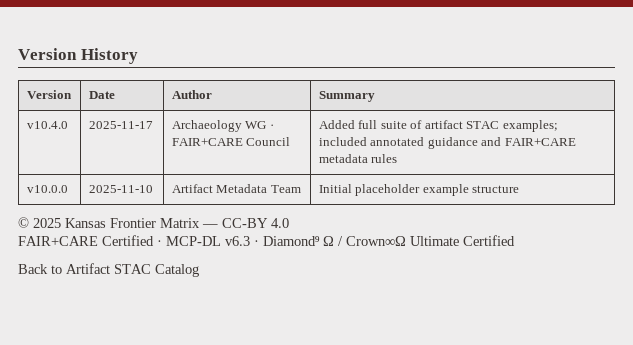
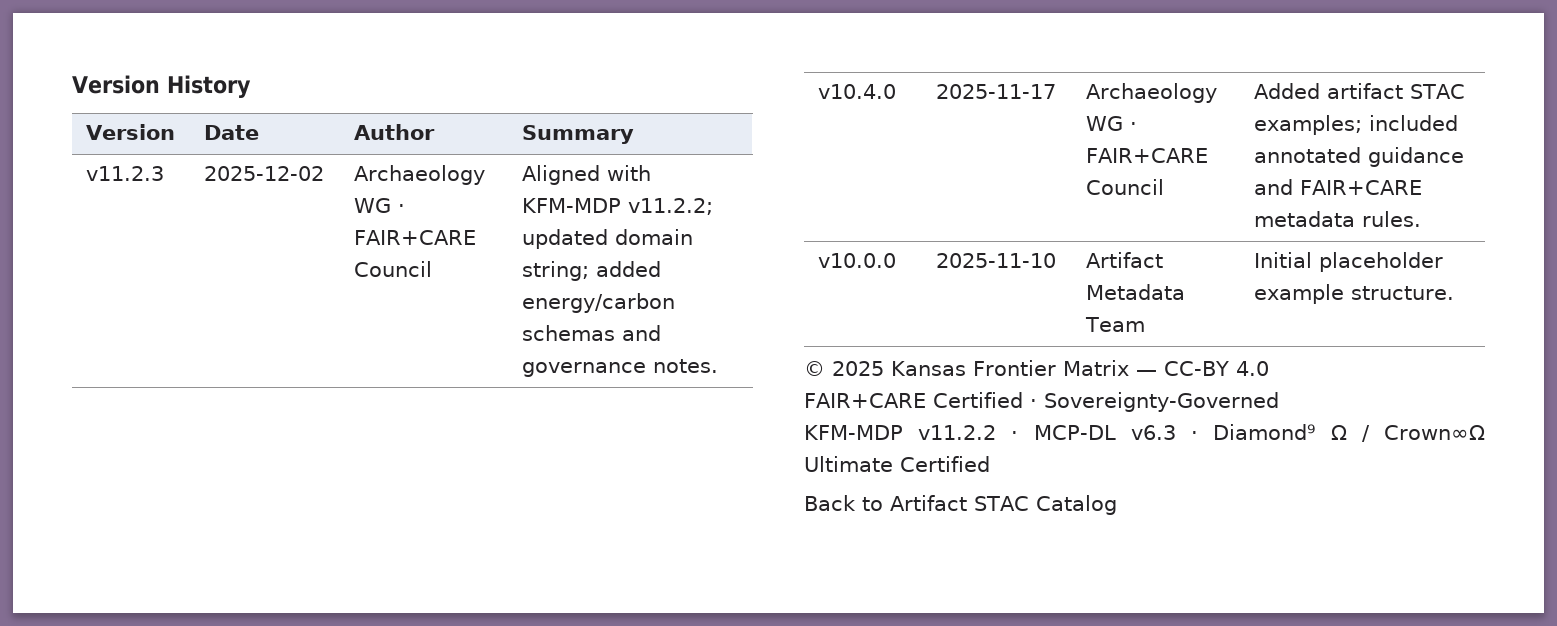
(375, 96) none -> [86,166,165,181] [204,166,325,181] [354,165,486,185] [354,198,406,213] [354,230,477,245] [354,261,433,277] [522,165,652,185] [522,198,714,215] [522,229,694,249] [522,261,662,281] [522,293,676,313] [522,325,662,341] [522,359,719,377] // v11.2.3 | 2025-12-02 | Archaeology WG · FAIR+CARE Council | Aligned with KFM-MDP v11.2.2; updated domain string; added energy/carbon schemas and governance notes.
[358,120,423,129] full suite of -> (1321, 91) none
[371,154,398,163] rules -> [1362,211,1422,227] rules.
[472,185,520,193] structure -> [1351,286,1455,300] structure.
(162, 243) none -> [1043,392,1279,412] [804,425,1019,440] Sovereignty-Governed // KFM-MDP v11.2.2 ·

